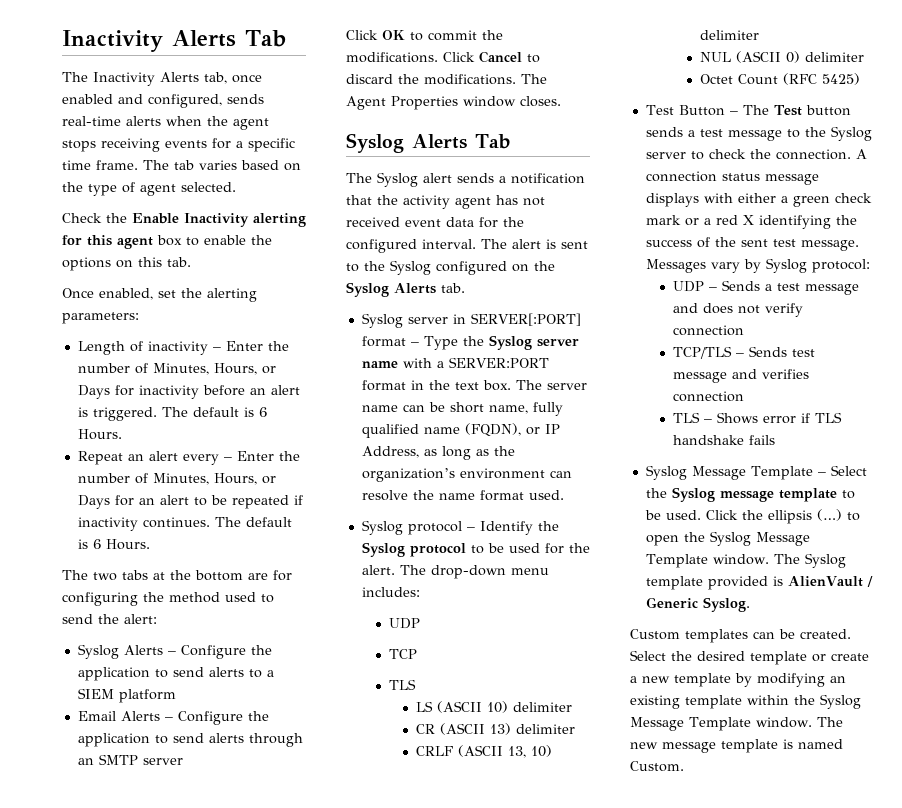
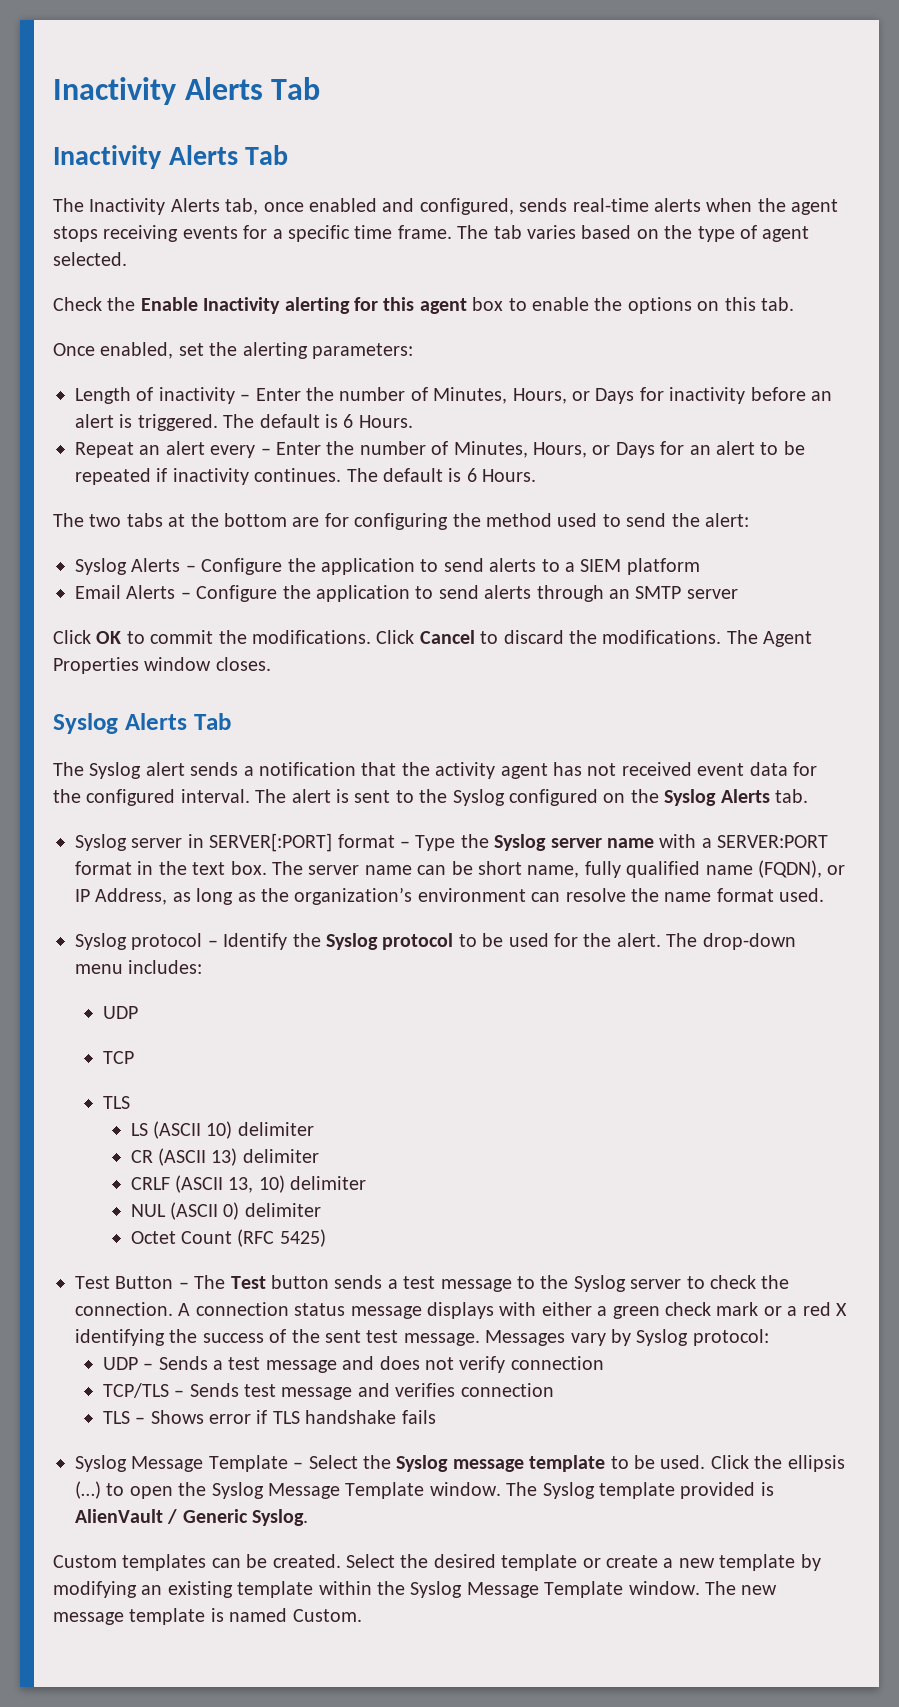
[62,30,286,52] Inactivity Alerts Tab -> [53,77,321,105] [53,145,289,169] Inactivity Alerts Tab // Inactivity Alerts Tab

